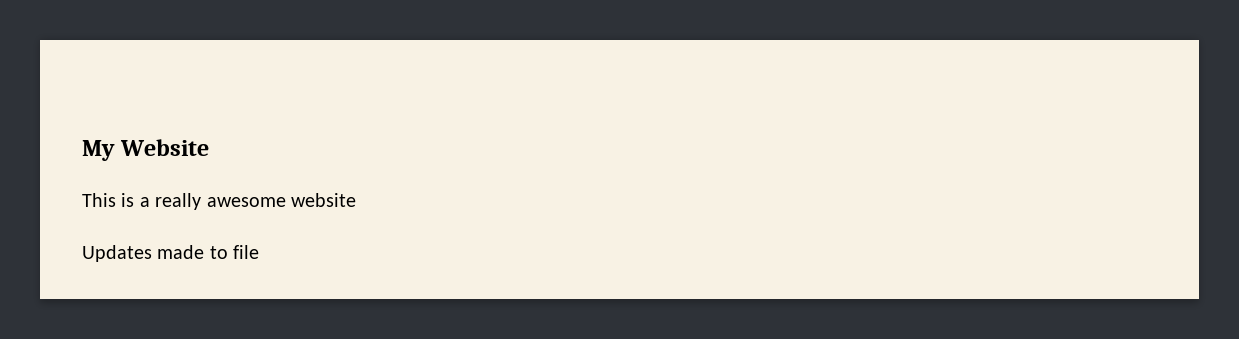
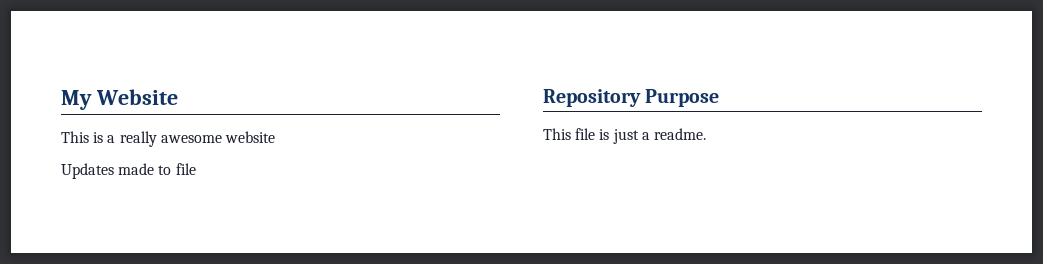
(260, 252) none -> [543,89,720,107] [543,128,706,144] // Repository Purpose // This file is just a readme.

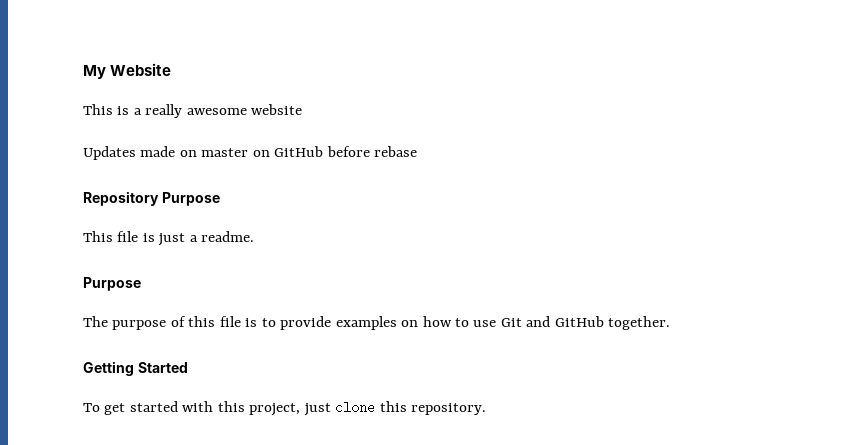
[158,163,196,175] to file -> [179,146,418,157] on master on GitHub before rebase
(706, 134) none -> [83,277,141,291] [83,316,671,330] [83,361,188,376] [83,401,487,416] // Purpose // The purpose of this file is to provide examples on how to use Git and GitHub together. // Getting Started // To get started with this project, just clone this repository.

